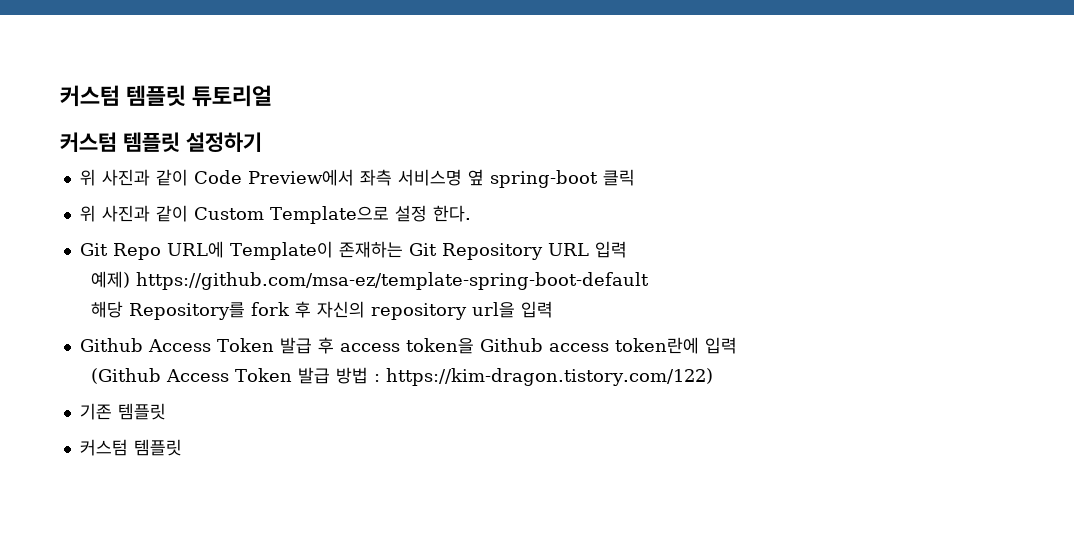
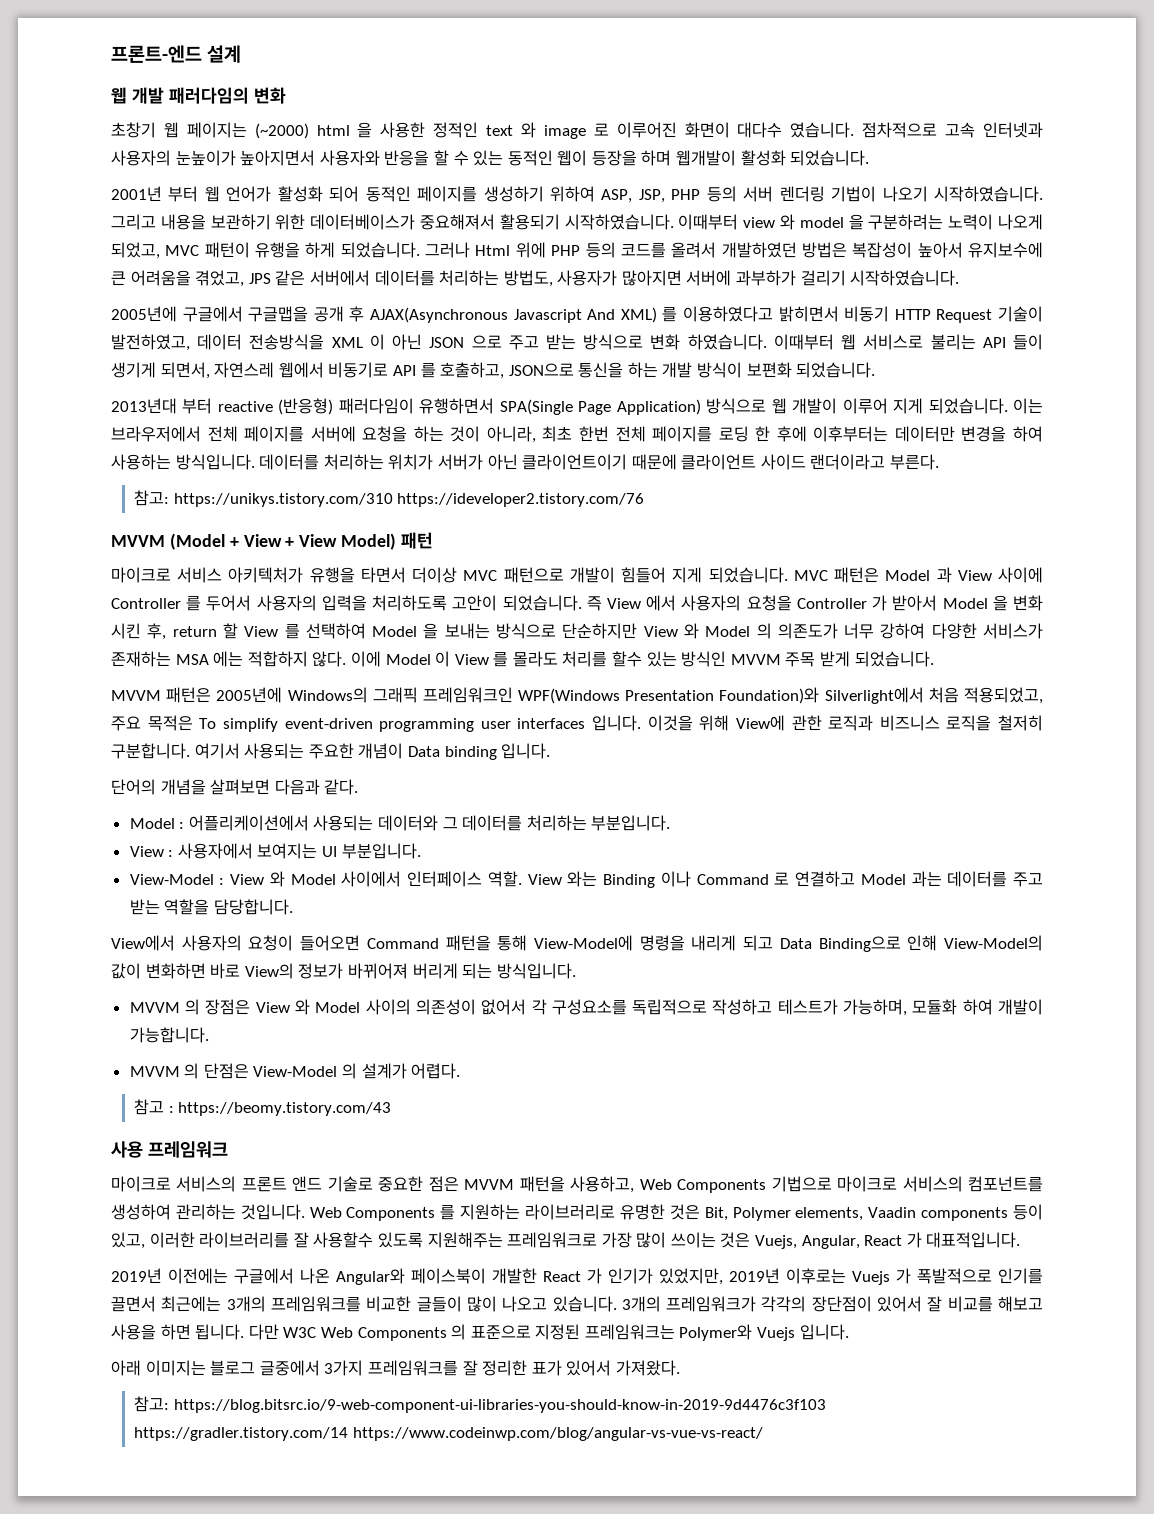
[60,85,273,107] [60,132,262,152] [79,169,635,188] [79,205,471,224] [79,241,627,260] [90,271,649,290] [90,301,553,320] [79,337,737,354] [90,367,713,386] [79,403,166,420] [79,439,182,456] 커스텀 템플릿 튜토리얼 // 커스텀 템플릿 설정하기 // 위 사진과 같이 Code Preview에서 좌측 서비스명 옆 spring-boot 클릭 // 위 사진과 같이 Custom Template으로 설정 한다. // Git Repo URL에 Template이 존재하는 Git Repository URL 입력 // 예제) https://github.com/msa-ez/template-spring-boot-default // 해당 Repository를 fork 후 자신의 repository url을 입력 // Github Access Token 발급 후 access token을 Github access token란에 입력 // (Github Access Token 발급 방법 : https://kim-dragon.tistory.com/122) // 기존 템플릿 // 커스텀 템플릿 -> [111,45,242,63] [111,87,286,104] [111,122,1044,139] [111,150,870,166] [111,186,1044,203] [111,214,1043,230] [111,242,1044,259] [111,270,960,287] [111,306,1044,323] [111,334,1043,351] [111,362,876,379] [111,398,1043,415] [111,426,1043,443] [111,454,940,470] [133,490,645,507] [111,532,434,550] [111,567,1043,583] [111,595,1043,611] [111,623,1043,640] [111,651,934,667] [111,687,1043,704] [111,715,1043,732] [111,743,551,760] [111,779,359,795] [129,815,671,831] [129,843,421,859] [129,871,1044,888] [129,899,293,915] [111,935,1043,952] [111,963,576,979] [129,999,1043,1016] [129,1027,209,1043] [129,1063,461,1079] [133,1099,392,1116] [111,1141,228,1158] [111,1176,1043,1193] [111,1204,1043,1221] [111,1232,1021,1249] [111,1268,1043,1285] [111,1296,1043,1312] [111,1324,849,1341] [111,1360,680,1376] [133,1396,826,1413] [133,1427,763,1441] 프론트-엔드 설계 // 웹 개발 패러다임의 변화 // 초창기 웹 페이지는 (~2000) html 을 사용한 정적인 text 와 image 로 이루어진 화면이 대다수 였습니다. 점차적으로 고속 인터넷과 사용자의 눈높이가 높아지면서 사용자와 반응을 할 수 있는 동적인 웹이 등장을 하며 웹개발이 활성화 되었습니다. // 2001년 부터 웹 언어가 활성화 되어 동적인 페이지를 생성하기 위하여 ASP, JSP, PHP 등의 서버 렌더링 기법이 나오기 시작하였습니다. 그리고 내용을 보관하기 위한 데이터베이스가 중요해져서 활용되기 시작하였습니다. 이때부터 view 와 model 을 구분하려는 노력이 나오게 되었고, MVC 패턴이 유행을 하게 되었습니다. 그러나 Html 위에 PHP 등의 코드를 올려서 개발하였던 방법은 복잡성이 높아서 유지보수에 큰 어려움을 겪었고, JPS 같은 서버에서 데이터를 처리하는 방법도, 사용자가 많아지면 서버에 과부하가 걸리기 시작하였습니다. // 2005년에 구글에서 구글맵을 공개 후 AJAX(Asynchronous Javascript And XML) 를 이용하였다고 밝히면서 비동기 HTTP Request 기술이 발전하였고, 데이터 전송방식을 XML 이 아닌 JSON 으로 주고 받는 방식으로 변화 하였습니다. 이때부터 웹 서비스로 불리는 API 들이 생기게 되면서, 자연스레 웹에서 비동기로 API 를 호출하고, JSON으로 통신을 하는 개발 방식이 보편화 되었습니다. // 2013년대 부터 reactive (반응형) 패러다임이 유행하면서 SPA(Single Page Application) 방식으로 웹 개발이 이루어 지게 되었습니다. 이는 브라우저에서 전체 페이지를 서버에 요청을 하는 것이 아니라, 최초 한번 전체 페이지를 로딩 한 후에 이후부터는 데이터만 변경을 하여 사용하는 방식입니다. 데이터를 처리하는 위치가 서버가 아닌 클라이언트이기 때문에 클라이언트 사이드 랜더이라고 부른다. // 참고: https://unikys.tistory.com/310 https://ideveloper2.tistory.com/76 // MVVM (Model + View + View Model) 패턴 // 마이크로 서비스 아키텍처가 유행을 타면서 더이상 MVC 패턴으로 개발이 힘들어 지게 되었습니다. MVC 패턴은 Model 과 View 사이에 Controller 를 두어서 사용자의 입력을 처리하도록 고안이 되었습니다. 즉 View 에서 사용자의 요청을 Controller 가 받아서 Model 을 변화 시킨 후, return 할 View 를 선택하여 Model 을 보내는 방식으로 단순하지만 View 와 Model 의 의존도가 너무 강하여 다양한 서비스가 존재하는 MSA 에는 적합하지 않다. 이에 Model 이 View 를 몰라도 처리를 할수 있는 방식인 MVVM 주목 받게 되었습니다. // MVVM 패턴은 2005년에 Windows의 그래픽 프레임워크인 WPF(Windows Presentation Foundation)와 Silverlight에서 처음 적용되었고, 주요 목적은 To simplify event-driven programming user interfaces 입니다. 이것을 위해 View에 관한 로직과 비즈니스 로직을 철저히 구분합니다. 여기서 사용되는 주요한 개념이 Data binding 입니다. // 단어의 개념을 살펴보면 다음과 같다. // Model : 어플리케이션에서 사용되는 데이터와 그 데이터를 처리하는 부분입니다. // View : 사용자에서 보여지는 UI 부분입니다. // View-Model : View 와 Model 사이에서 인터페이스 역할. View 와는 Binding 이나 Command 로 연결하고 Model 과는 데이터를 주고 받는 역할을 담당합니다. // View에서 사용자의 요청이 들어오면 Command 패턴을 통해 View-Model에 명령을 내리게 되고 Data Binding으로 인해 View-Model의 값이 변화하면 바로 View의 정보가 바뀌어져 버리게 되는 방식입니다. // MVVM 의 장점은 View 와 Model 사이의 의존성이 없어서 각 구성요소를 독립적으로 작성하고 테스트가 가능하며, 모듈화 하여 개발이 가능합니다. // MVVM 의 단점은 View-Model 의 설계가 어렵다. // 참고 : https://beomy.tistory.com/43 // 사용 프레임워크 // 마이크로 서비스의 프론트 앤드 기술로 중요한 점은 MVVM 패턴을 사용하고, Web Components 기법으로 마이크로 서비스의 컴포넌트를 생성하여 관리하는 것입니다. Web Components 를 지원하는 라이브러리로 유명한 것은 Bit, Polymer elements, Vaadin components 등이 있고, 이러한 라이브러리를 잘 사용할수 있도록 지원해주는 프레임워크로 가장 많이 쓰이는 것은 Vuejs, Angular, React 가 대표적입니다. // 2019년 이전에는 구글에서 나온 Angular와 페이스북이 개발한 React 가 인기가 있었지만, 2019년 이후로는 Vuejs 가 폭발적으로 인기를 끌면서 최근에는 3개의 프레임워크를 비교한 글들이 많이 나오고 있습니다. 3개의 프레임워크가 각각의 장단점이 있어서 잘 비교를 해보고 사용을 하면 됩니다. 다만 W3C Web Components 의 표준으로 지정된 프레임워크는 Polymer와 Vuejs 입니다. // 아래 이미지는 블로그 글중에서 3가지 프레임워크를 잘 정리한 표가 있어서 가져왔다. // 참고: https://blog.bitsrc.io/9-web-component-ui-libraries-you-should-know-in-2019-9d4476c3f103 https://gradler.tistory.com/14 https://www.codeinwp.com/blog/angular-vs-vue-vs-react/

